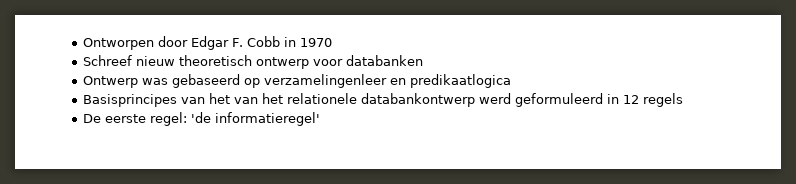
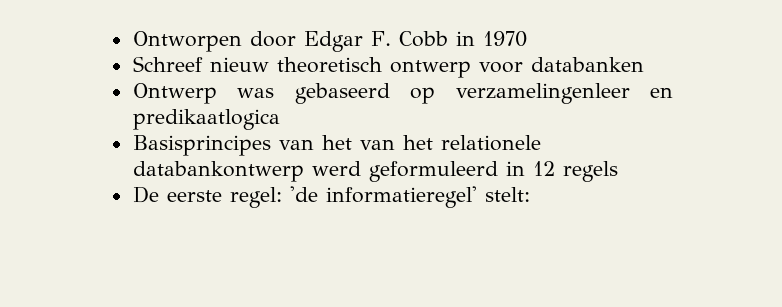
(320, 119) none -> [484,187,530,202] stelt:

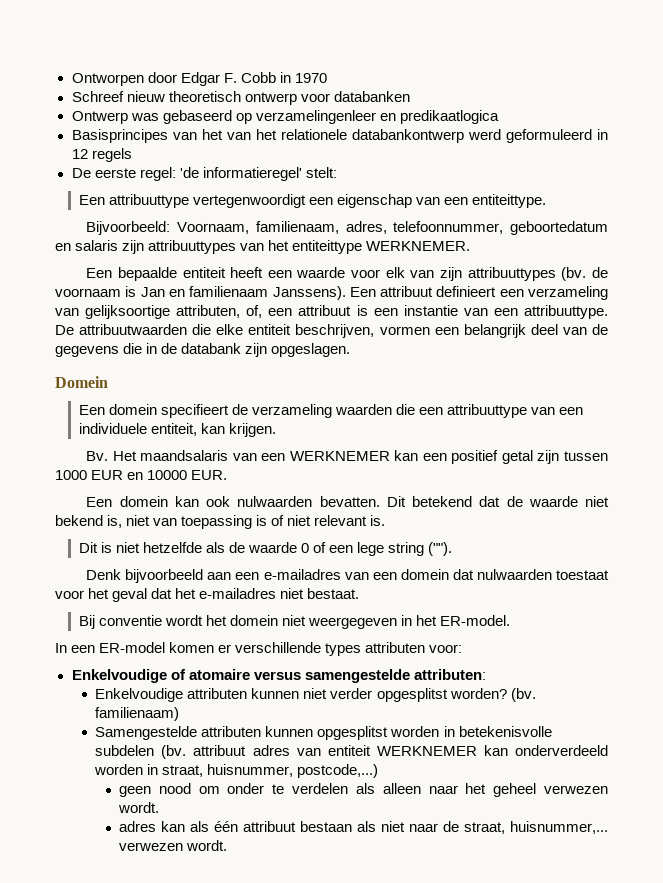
(530, 194) none -> [78,194,547,208] [86,221,608,235] [55,240,471,254] [86,267,608,281] [55,286,608,300] [55,305,609,319] [55,324,609,338] [55,343,351,357] [55,376,108,388] [78,404,584,418] [78,423,276,437] [86,450,609,464] [55,470,228,480] [86,496,609,507] [55,515,386,529] [78,542,453,556] [86,569,609,583] [55,588,360,602] [78,615,511,629] [55,642,463,656] [71,669,486,683] [95,688,536,702] [95,707,180,721] [95,726,552,740] [95,745,609,759] [94,764,379,778] [119,783,609,797] [118,802,160,813] [119,821,609,834] [119,840,228,851] // Een attribuuttype vertegenwoordigt een eigenschap van een entiteittype. // Bijvoorbeeld: Voornaam, familienaam, adres, telefoonnummer, geboortedatum en salaris zijn attribuuttypes van het entiteittype WERKNEMER. // Een bepaalde entiteit heeft een waarde voor elk van zijn attribuuttypes (bv. de voornaam is Jan en familienaam Janssens). Een attribuut definieert een verzameling van gelijksoortige attributen, of, een attribuut is een instantie van een attribuuttype. De attribuutwaarden die elke entiteit beschrijven, vormen een belangrijk deel van de gegevens die in de databank zijn opgeslagen. // Domein // Een domein specifieert de verzameling waarden die een attribuuttype van een individuele entiteit, kan krijgen. // Bv. Het maandsalaris van een WERKNEMER kan een positief getal zijn tussen 1000 EUR en 10000 EUR. // Een domein kan ook nulwaarden bevatten. Dit betekend dat de waarde niet bekend is, niet van toepassing is of niet relevant is. // Dit is niet hetzelfde als de waarde 0 of een lege string (""). // Denk bijvoorbeeld aan een e-mailadres van een domein dat nulwaarden toestaat voor het geval dat het e-mailadres niet bestaat. // Bij conventie wordt het domein niet weergegeven in het ER-model. // In een ER-model komen er verschillende types attributen voor: // Enkelvoudige of atomaire versus samengestelde attributen: // Enkelvoudige attributen kunnen niet verder opgesplitst worden? (bv. familienaam) // Samengestelde attributen kunnen opgesplitst worden in betekenisvolle subdelen (bv. attribuut adres van entiteit WERKNEMER kan onderverdeeld worden in straat, huisnummer, postcode,...) // geen nood om onder te verdelen als alleen naar het geheel verwezen wordt. // adres kan als één attribuut bestaan als niet naar de straat, huisnummer,... verwezen wordt.

